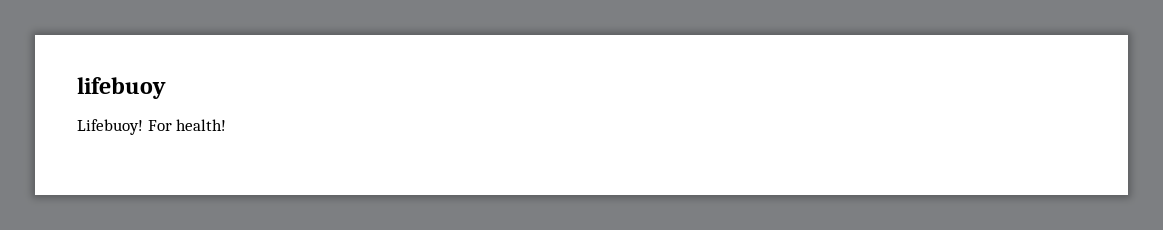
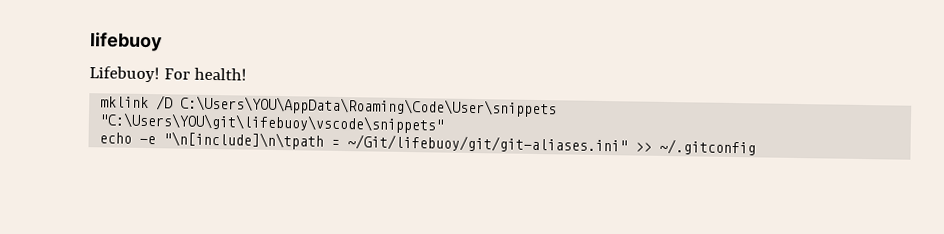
(227, 125) none -> [100,95,558,118] [99,112,445,134] [99,131,757,156] // mklink /D C:\Users\YOU\AppData\Roaming\Code\User\snippets "C:\Users\YOU\git\lifebuoy\vscode\snippets" // echo -e "\n[include]\n\tpath = ~/Git/lifebuoy/git/git-aliases.ini" >> ~/.gitconfig

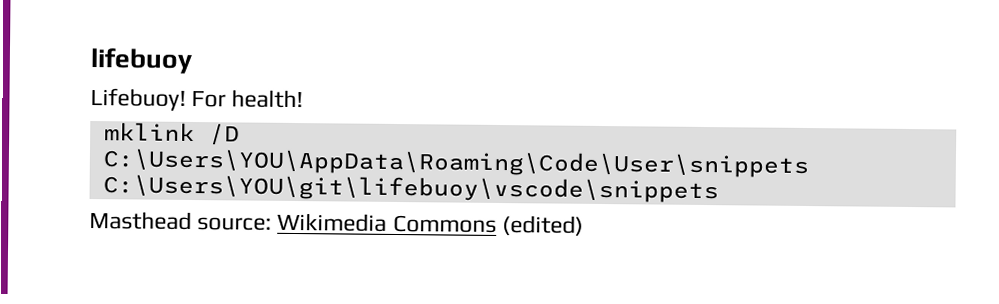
[99,112,445,134] [99,131,757,156] "C:\Users\YOU\git\lifebuoy\vscode\snippets" // echo -e "\n[include]\n\tpath = ~/Git/lifebuoy/git/git-aliases.ini" >> ~/.gitconfig -> [102,174,719,204] [89,210,584,236] C:\Users\YOU\git\lifebuoy\vscode\snippets // Masthead source: Wikimedia Commons (edited)

